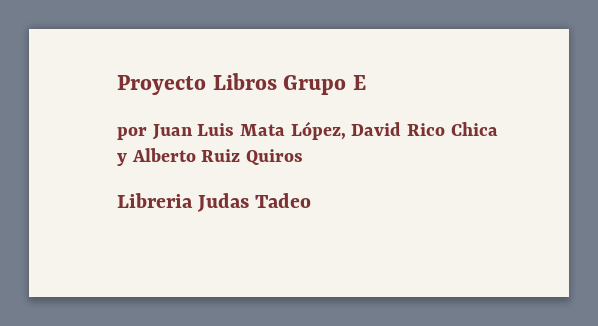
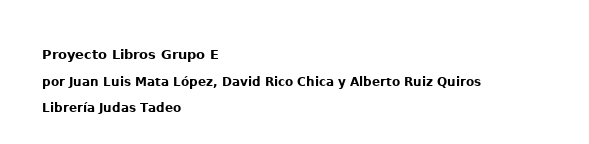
[117,193,193,208] Libreria -> [42,102,95,112] Librería

